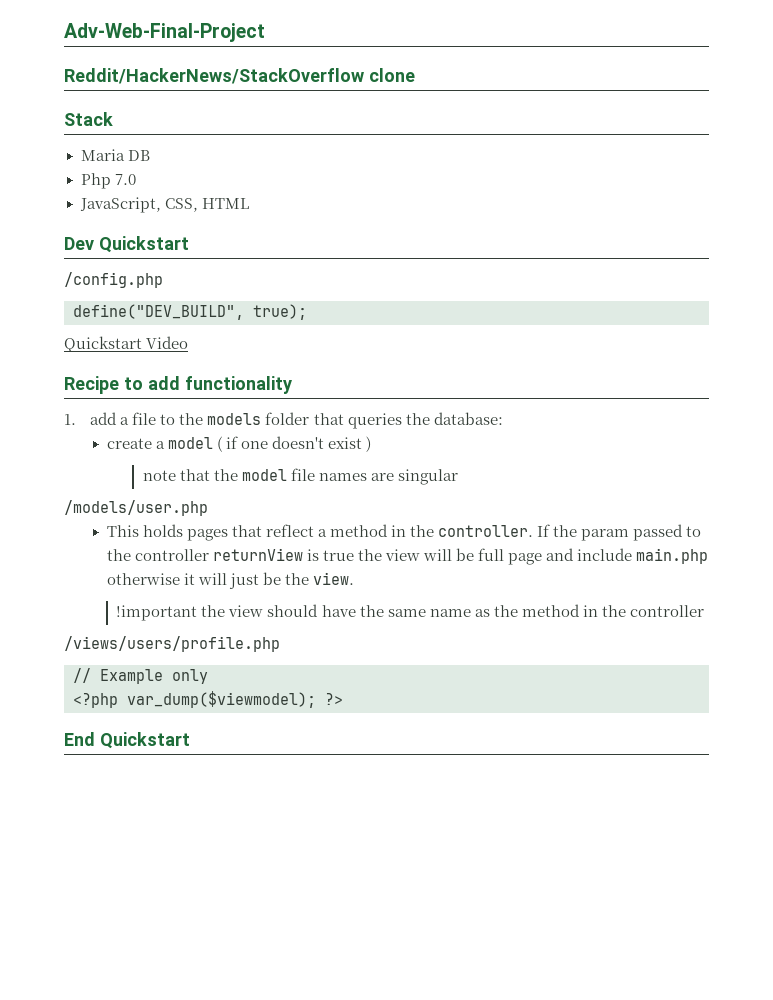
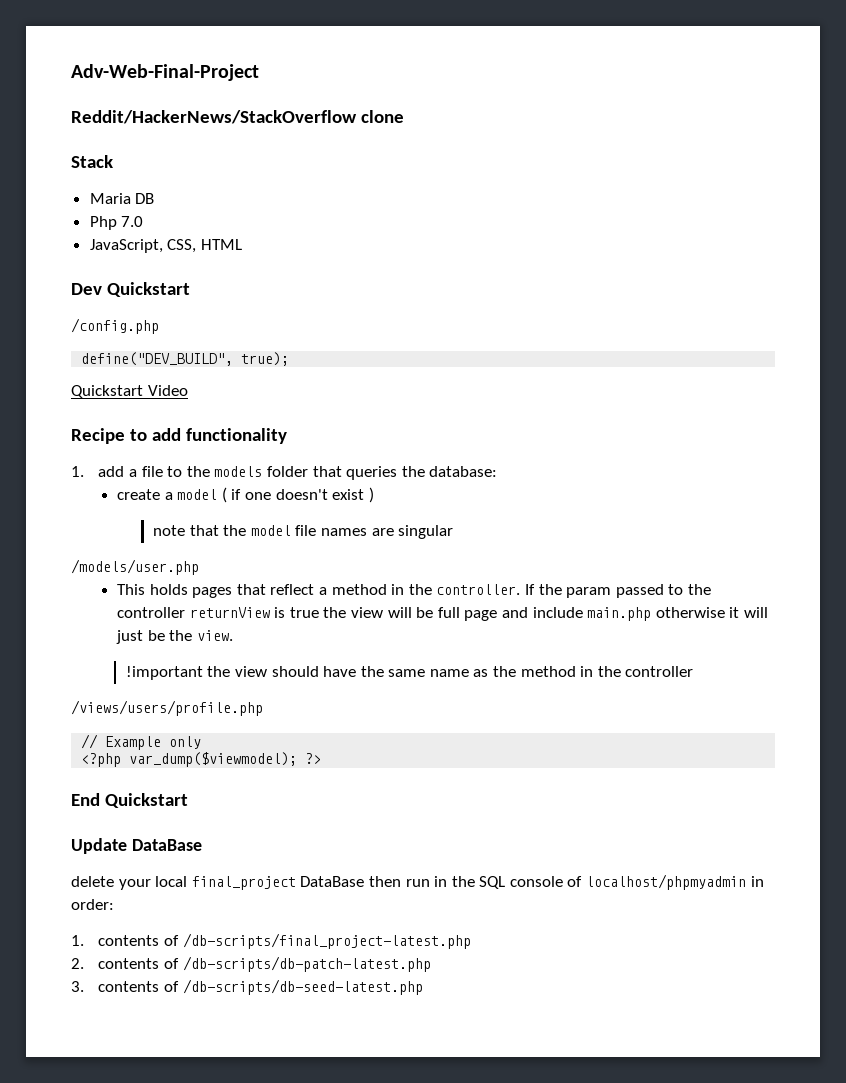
(190, 740) none -> [71,838,202,854] [71,874,764,890] [71,899,114,910] [71,933,471,949] [71,956,431,972] [71,979,423,995] // Update DataBase // delete your local final_project DataBase then run in the SQL console of localhost/phpmyadmin in order: // 1. contents of /db-scripts/final_project-latest.php // 2. contents of /db-scripts/db-patch-latest.php // 3. contents of /db-scripts/db-seed-latest.php

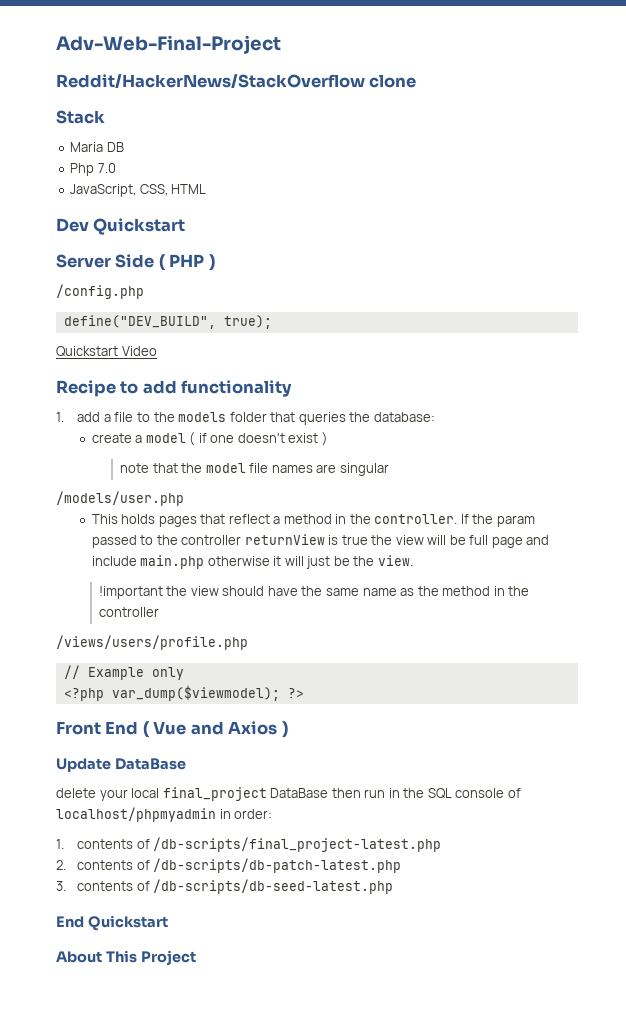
(190, 289) none -> [56,254,215,271] // Server Side ( PHP )
[71,793,188,808] End Quickstart -> [56,721,288,738] Front End ( Vue and Axios )
(423, 987) none -> [56,915,168,931] [56,950,196,965] // End Quickstart // About This Project

